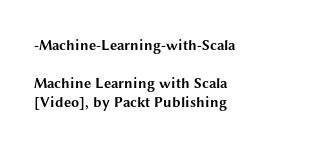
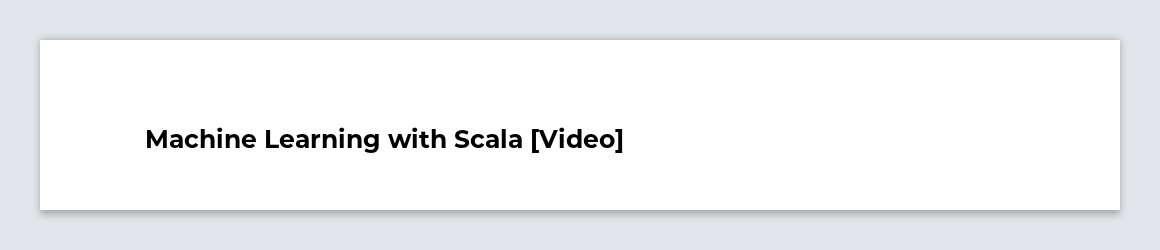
[34,39,236,54] -Machine-Learning-with-Scala // -> (145, 137) none
[34,96,227,111] [Video], by Packt Publishing -> [530,127,624,153] [Video]

